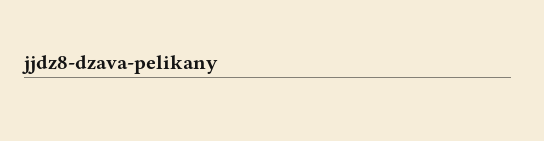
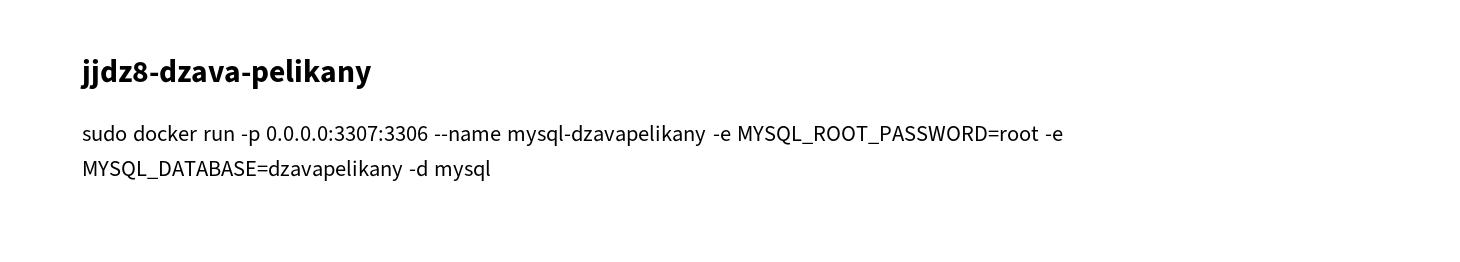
(218, 64) none -> [82,125,1063,146] [82,160,492,181] // sudo docker run -p 0.0.0.0:3307:3306 --name mysql-dzavapelikany -e MYSQL_ROOT_PASSWORD=root -e MYSQL_DATABASE=dzavapelikany -d mysql

